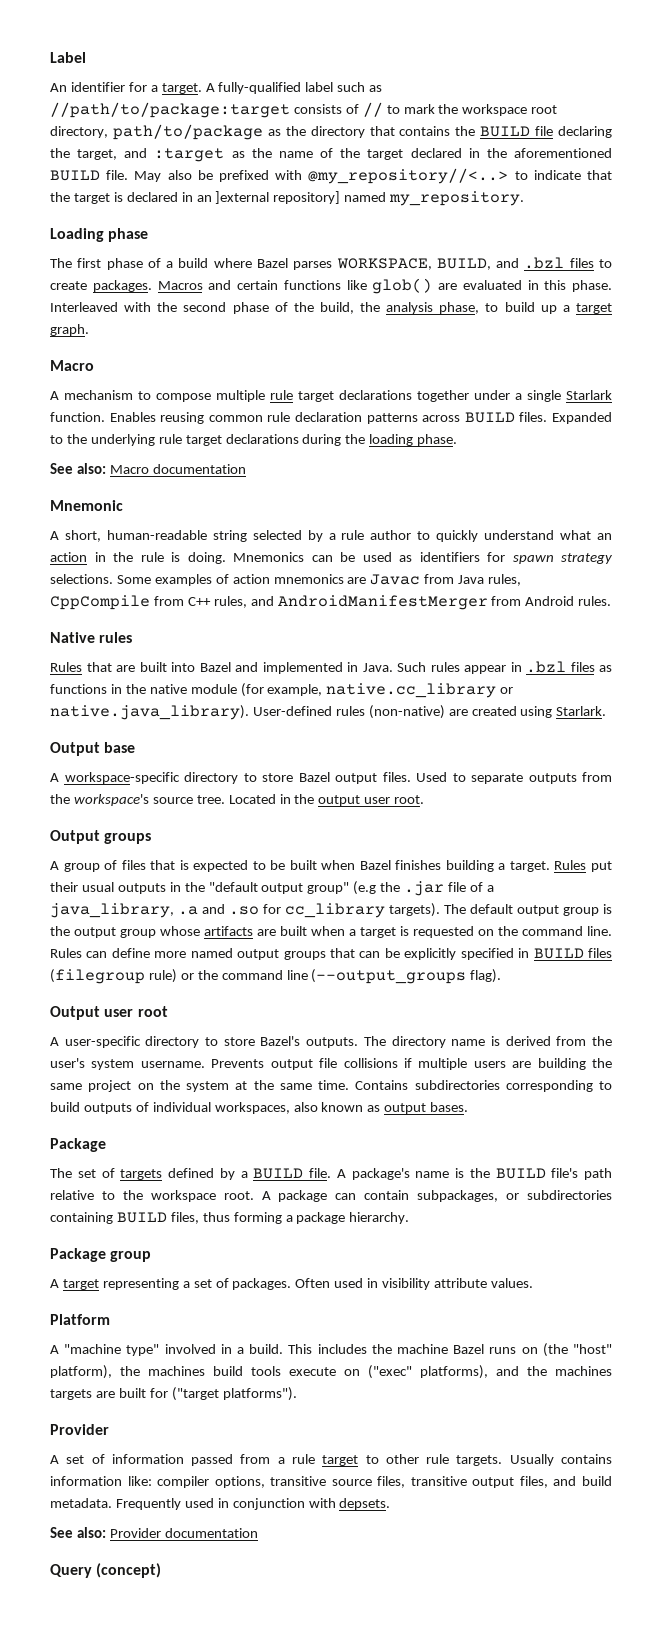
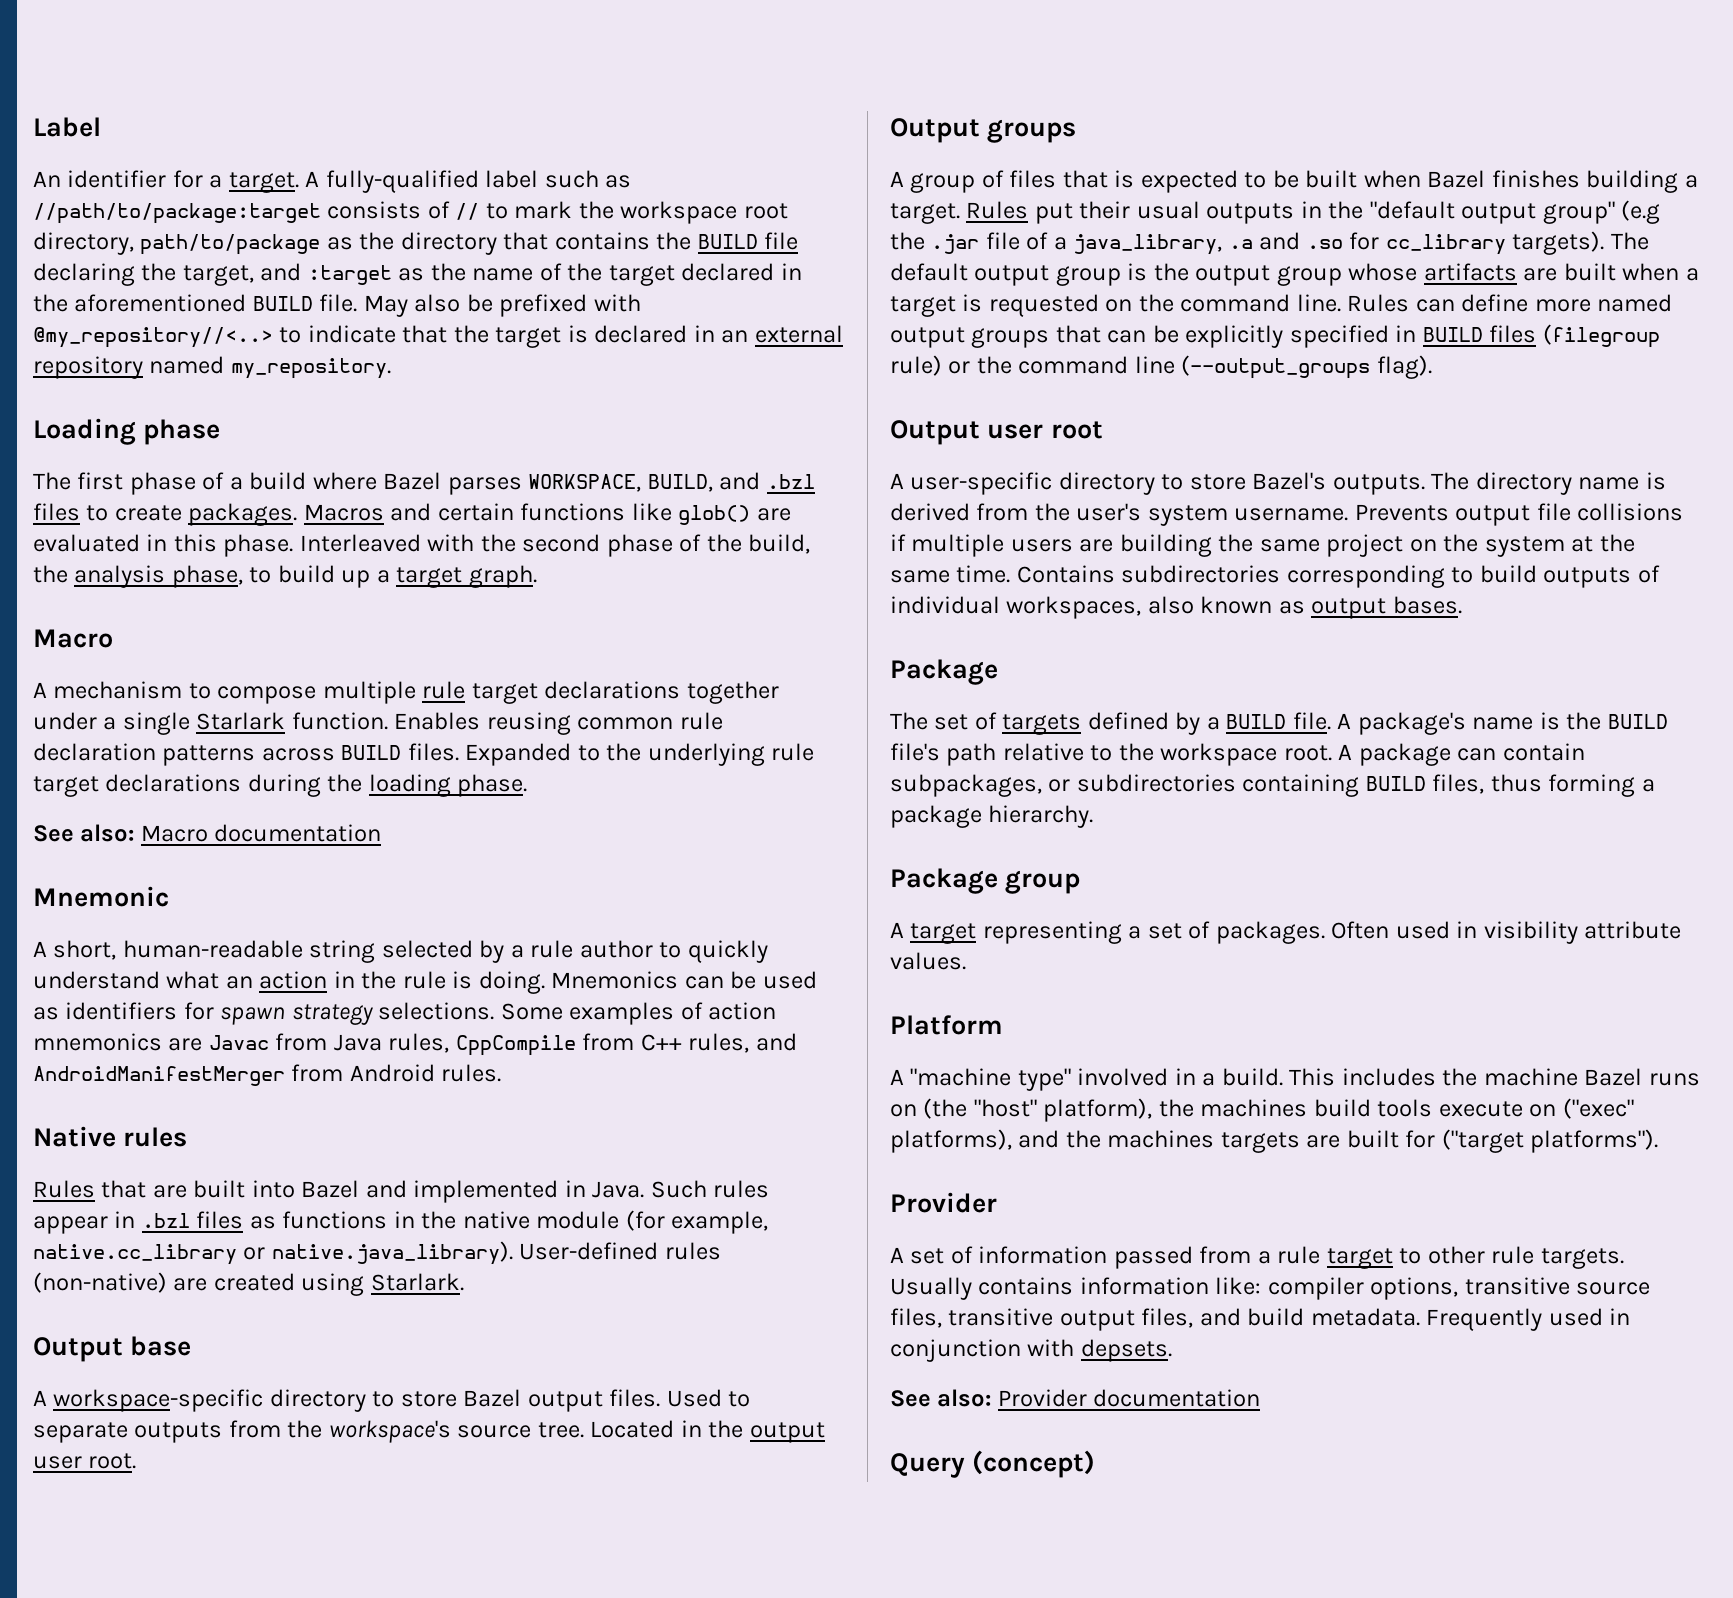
[215,191,341,204] ]external repository] -> [754,325,843,343] [33,356,143,379] external repository

